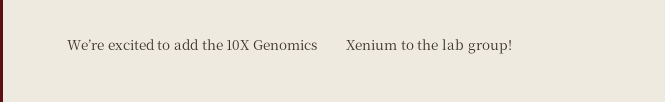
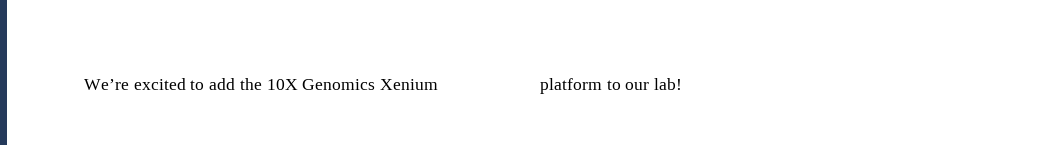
[400,39,512,54] to the lab group! -> [540,78,683,94] platform to our lab!

